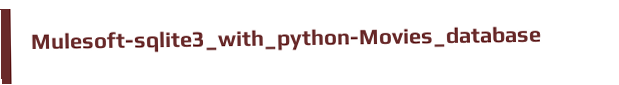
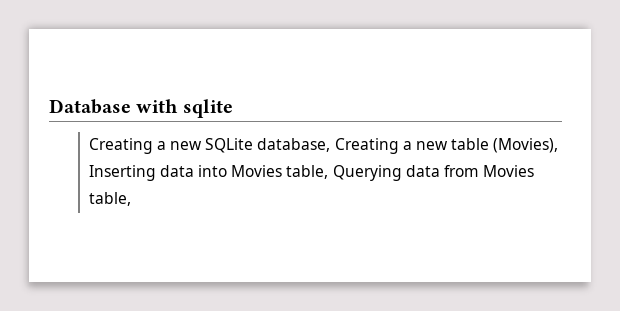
[30,25,542,55] Mulesoft-sqlite3_with_python-Movies_database -> [49,99,233,118] [88,138,559,154] [88,165,535,181] [88,192,131,206] Database with sqlite // Creating a new SQLite database, Creating a new table (Movies), Inserting data into Movies table, Querying data from Movies table,

